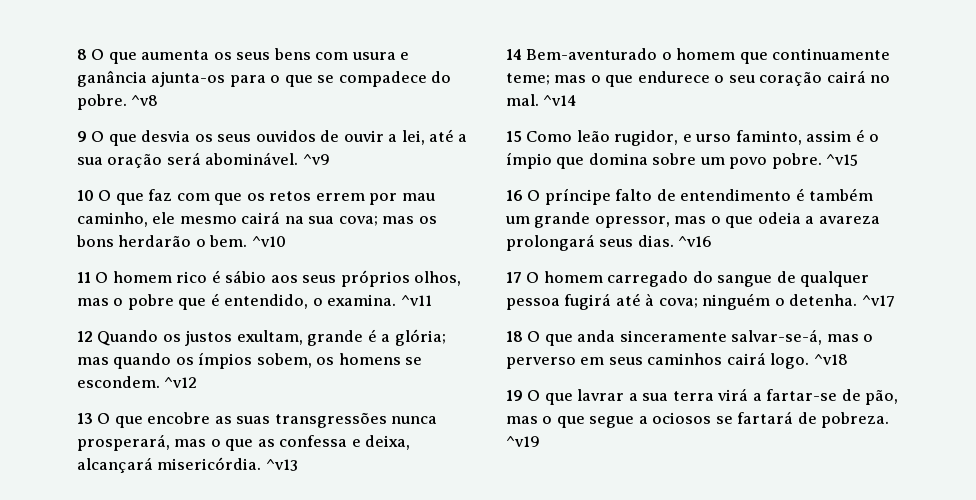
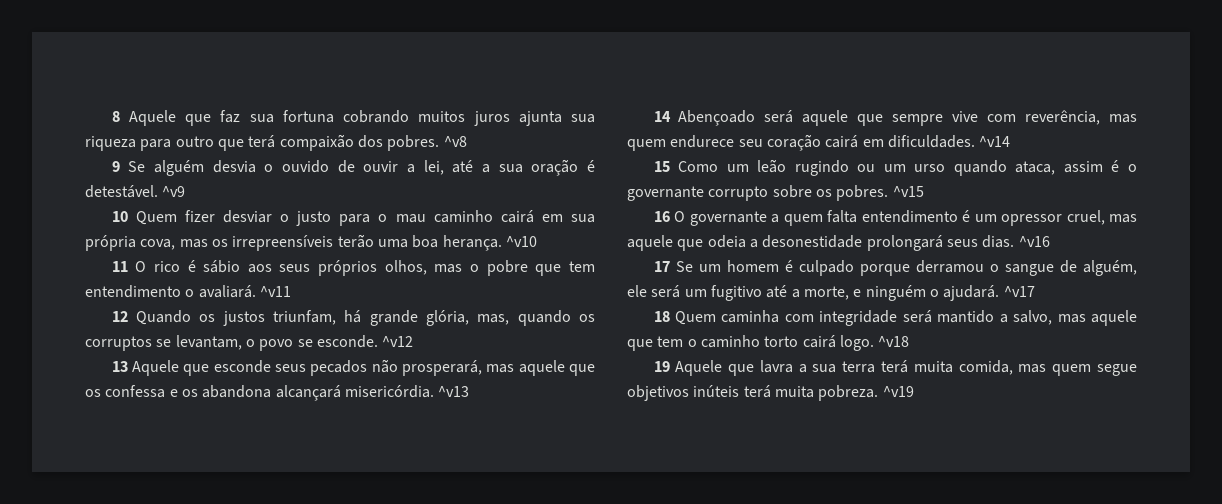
[91,48,410,64] [77,70,452,87] [77,94,159,110] [77,130,316,146] O que aumenta os seus bens com usura e ganância ajunta-os para o que se compadece do pobre. ^v8 // 9 O que desvia os seus ouvidos -> [128,110,595,126] [85,134,467,151] [111,160,329,176] Aquele que faz sua fortuna cobrando muitos juros ajunta sua riqueza para outro que terá compaixão dos pobres. ^v8 // 9 Se alguém desvia o ouvido
[166,152,299,165] será abominável. -> [586,160,595,172] [85,185,158,198] é detestável.
[98,189,435,205] [77,211,437,227] [76,235,248,247] O que faz com que os retos errem por mau caminho, ele mesmo cairá na sua cova; mas os bons herdarão o bem. -> [135,210,595,226] [85,234,502,251] Quem fizer desviar o justo para o mau caminho cairá em sua própria cova, mas os irrepreensíveis terão uma boa herança.
[112,271,172,283] homem -> (147, 266) none
[210,293,397,309] é entendido, o examina. -> [568,261,595,272] [85,285,256,298] tem entendimento o avaliará.
[236,329,446,346] [77,352,423,369] [77,376,198,388] [77,412,438,428] [77,434,411,451] [77,457,298,473] [506,48,891,64] [506,71,725,87] exultam, grande é a glória; mas quando os ímpios sobem, os homens se escondem. ^v12 // 13 O que encobre as suas transgressões nunca prosperará, mas o que as confessa e deixa, alcançará misericórdia. ^v13 // 14 Bem-aventurado o homem que continuamente teme; mas o que endurece o -> [272,310,595,326] [85,335,414,351] [111,359,595,376] [85,385,470,401] [653,110,1137,126] [627,135,735,151] triunfam, há grande glória, mas, quando os corruptos se levantam, o povo se esconde. ^v12 // 13 Aquele que esconde seus pecados não prosperará, mas aquele que os confessa e os abandona alcançará misericórdia. ^v13 // 14 Abençoado será aquele que sempre vive com reverência, mas quem endurece
[870,75,891,83] [506,94,539,106] no mal. -> [862,135,975,148] em dificuldades.
[576,129,880,146] [506,152,859,169] [506,188,874,205] [505,212,721,228] leão rugidor, e urso faminto, assim é o ímpio que domina sobre um povo pobre. ^v15 // 16 O príncipe falto de entendimento é também um grande opressor, mas o -> [726,159,1137,176] [627,185,924,201] [653,210,1137,226] [627,235,673,251] um leão rugindo ou um urso quando ataca, assim é o governante corrupto sobre os pobres. ^v15 // 16 O governante a quem falta entendimento é um opressor cruel, mas aquele
[818,216,880,224] avareza -> [762,235,863,248] desonestidade
[526,271,870,287] [506,293,698,310] O homem carregado do sangue de qualquer pessoa fugirá até à cova; -> [675,260,1137,276] [627,285,862,301] Se um homem é culpado porque derramou o sangue de alguém, ele será um fugitivo até a morte, e
[789,294,858,306] detenha. -> [943,285,1000,301] ajudará.
[527,329,874,346] [506,352,848,369] [506,388,899,405] [506,411,817,428] O que anda sinceramente salvar-se-á, mas o perverso em seus caminhos cairá logo. ^v18 // 19 O que lavrar a sua terra virá a fartar-se de pão, mas o que segue a ociosos se fartará de -> [674,310,1138,326] [627,335,910,351] [653,360,1137,376] [627,385,814,401] Quem caminha com integridade será mantido a salvo, mas aquele que tem o caminho torto cairá logo. ^v18 // 19 Aquele que lavra a sua terra terá muita comida, mas quem segue objetivos inúteis terá muita

